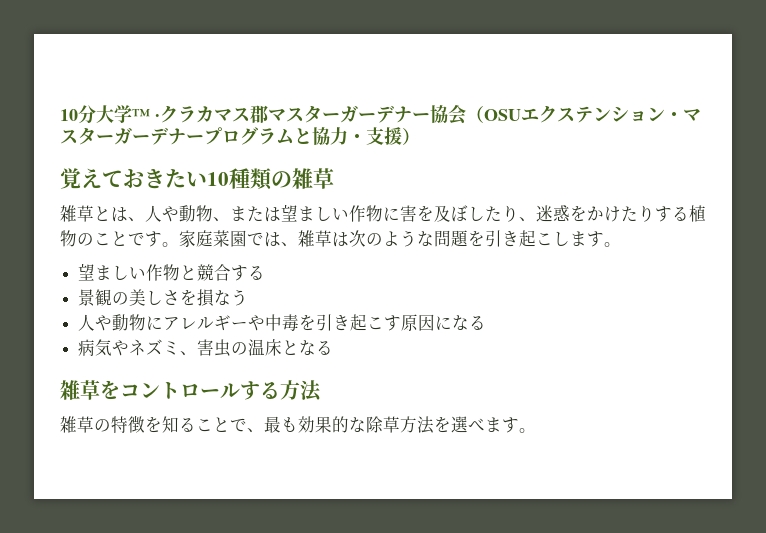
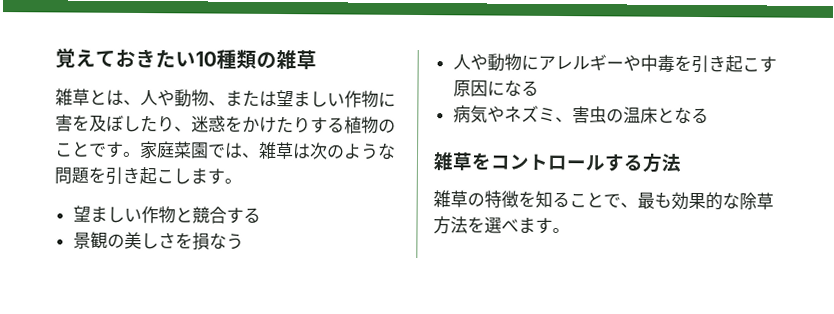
[60,104,701,125] [60,127,420,145] 10分大学™ ·クラカマス郡マスターガーデナー協会（OSUエクステンション・マスターガーデナープログラムと協力・支援） // -> (55, 58) none

